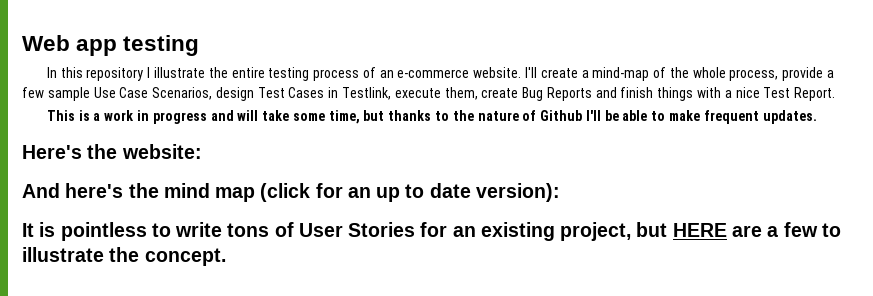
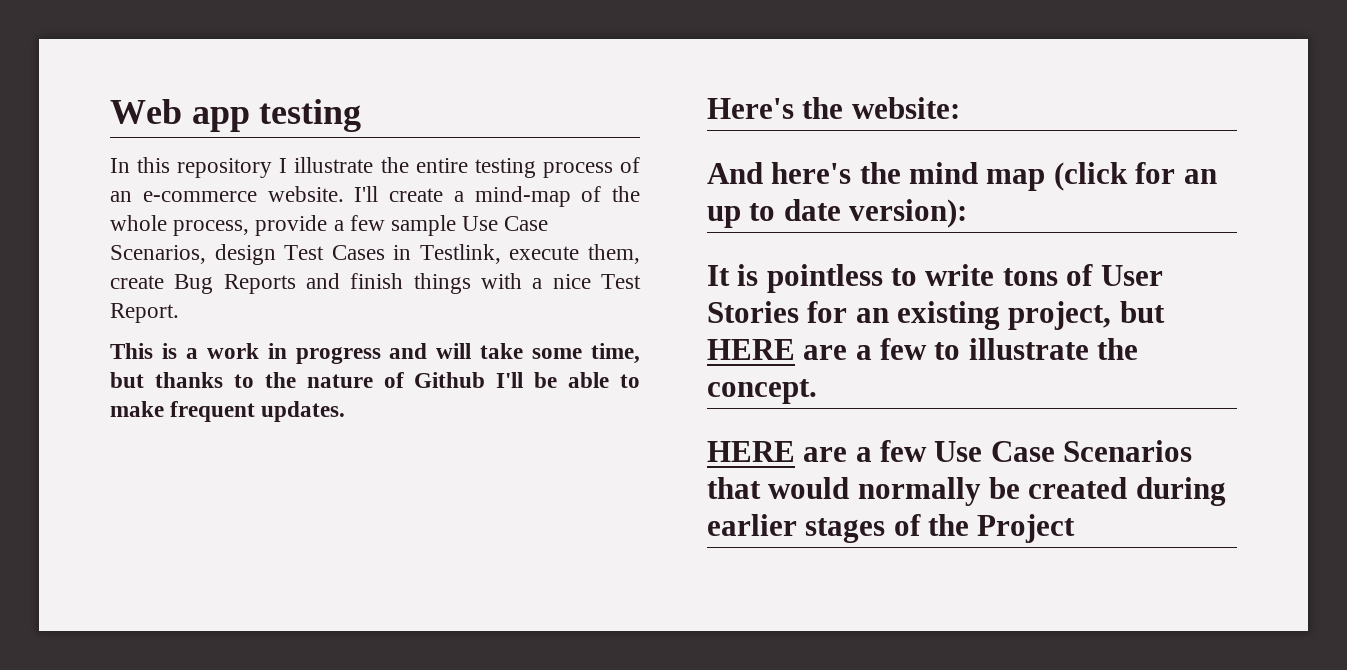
(226, 257) none -> [707,440,1193,462] [707,477,1226,506] [707,514,1076,543] // HERE are a few Use Case Scenarios that would normally be created during earlier stages of the Project

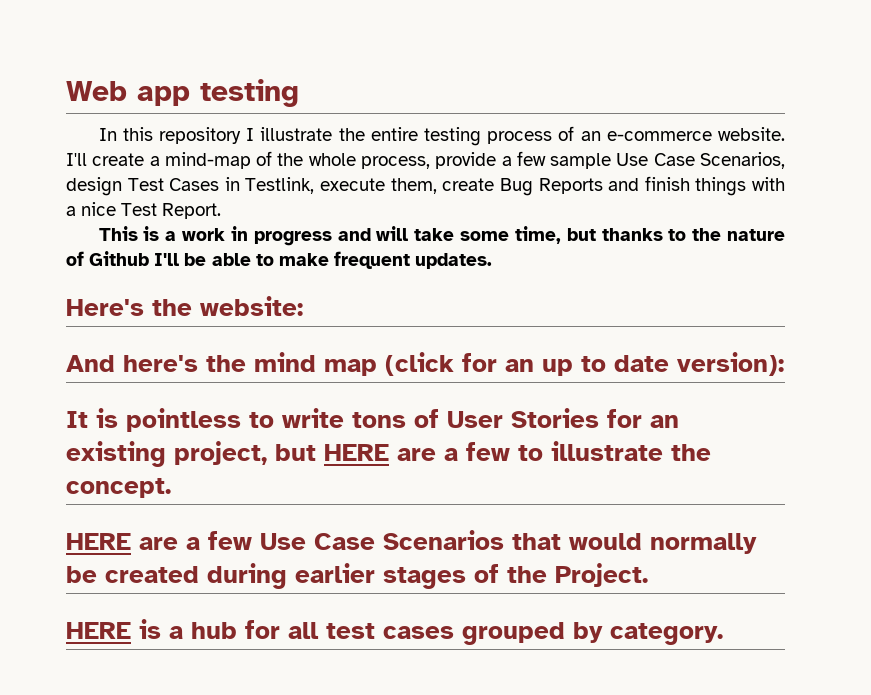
[977,514,1076,543] Project -> [555,563,648,587] [66,619,723,645] Project. // HERE is a hub for all test cases grouped by category.

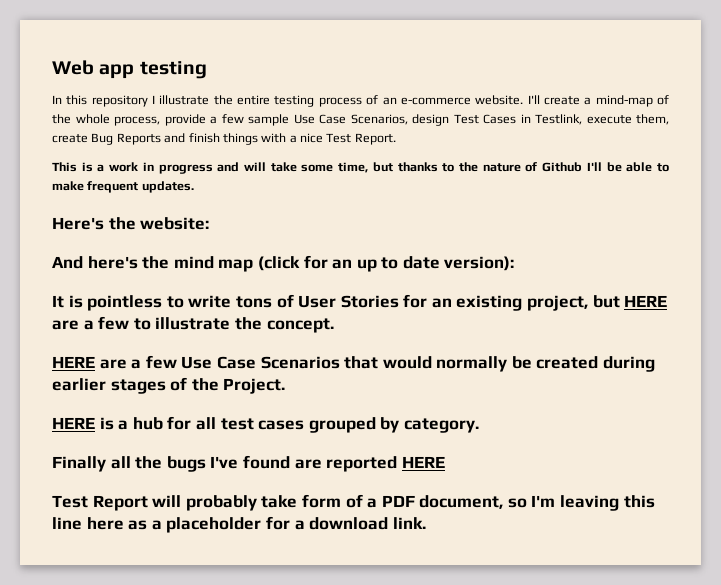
(723, 634) none -> [52,455,445,472] [52,494,655,511] [52,516,426,533] // Finally all the bugs I've found are reported HERE // Test Report will probably take form of a PDF document, so I'm leaving this line here as a placeholder for a download link.

